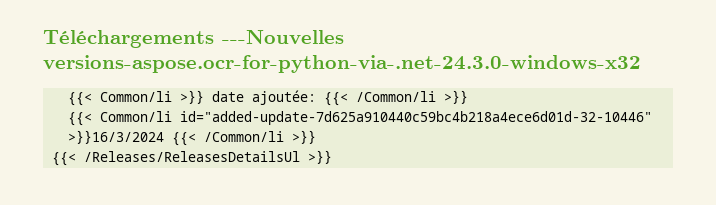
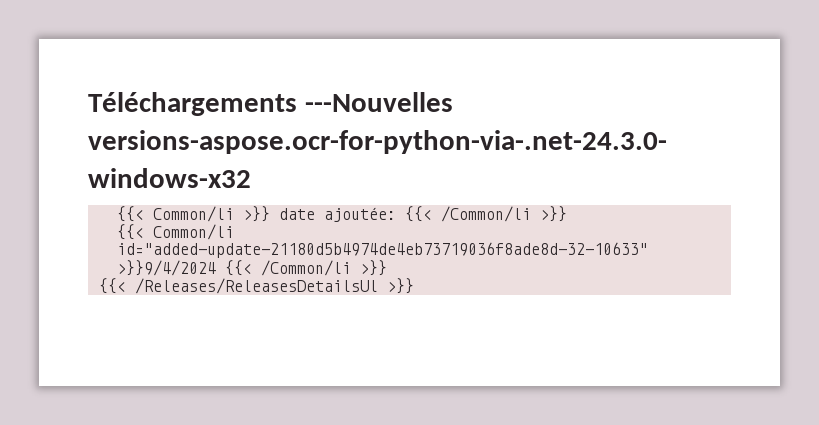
[179,111,652,125] [67,130,164,144] id="added-update-7d625a910440c59bc4b218a4ece6d01d-32-10446" >}}16/3/2024 -> [117,242,649,258] [117,260,217,276] id="added-update-21180d5b4974de4eb73719036f8ade8d-32-10633" >}}9/4/2024

